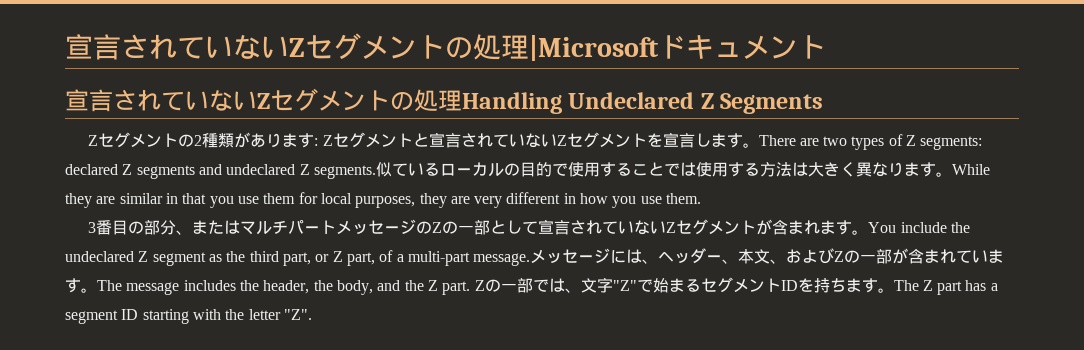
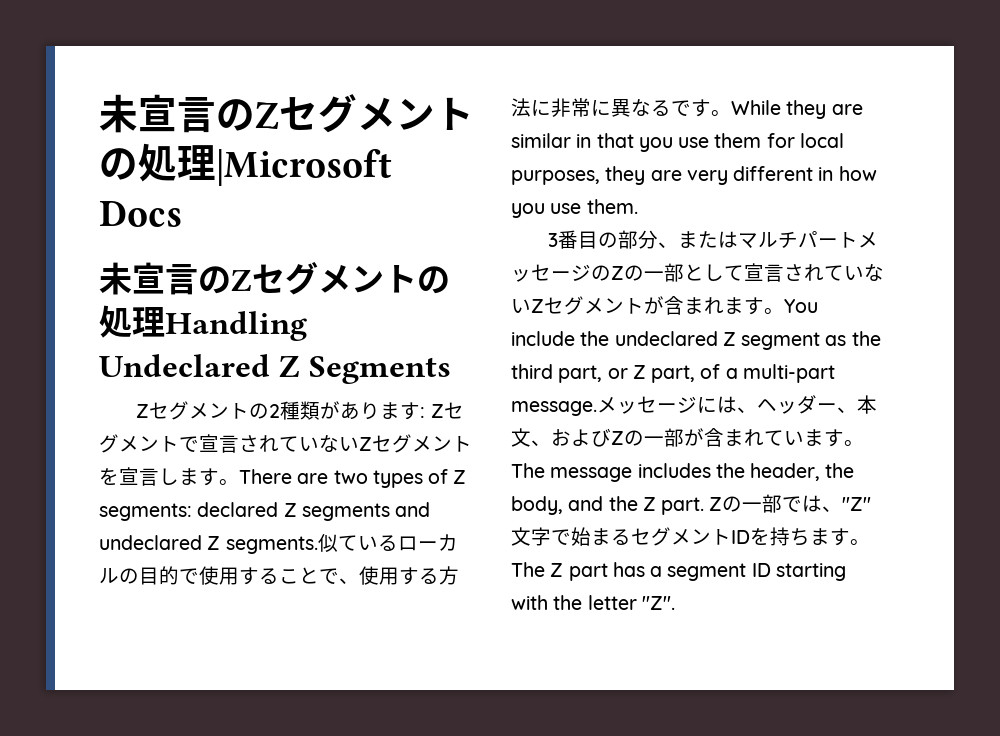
[65,34,289,60] 宣言されていない -> [99,94,255,133] 未宣言の
[658,35,826,59] [65,89,257,112] ドキュメント // 宣言されていない -> [99,200,182,227] [99,262,231,295] Docs // 未宣言の
[412,133,429,147] と -> [179,436,199,452] で
[679,162,696,176] は -> [339,578,359,584] 、
[791,162,920,177] は大きく異なりま -> [531,98,691,117] に非常に異なるで
[580,277,637,293] 文字"Z" -> [842,497,872,511] [511,527,551,546] "Z"文字

